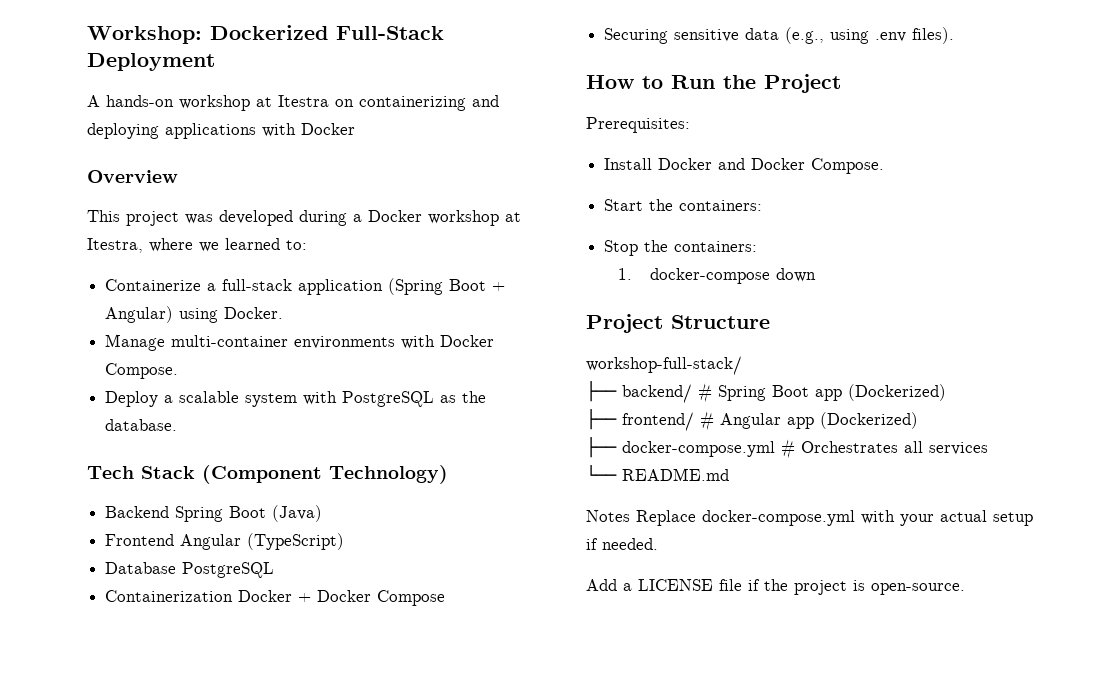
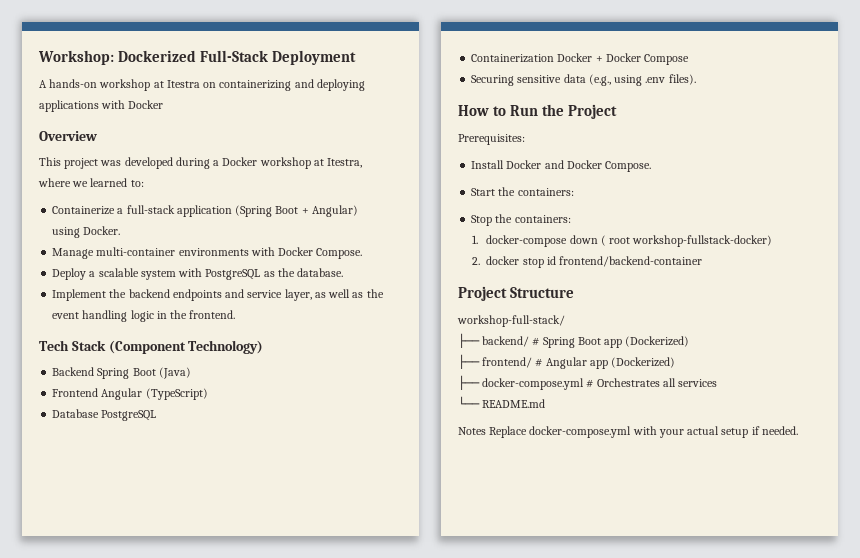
(178, 425) none -> [52,289,384,301] [52,310,236,322] // Implement the backend endpoints and service layer, as well as the event handling logic in the frontend.
(817, 275) none -> [600,235,773,247] [472,256,703,268] ( root workshop-fullstack-docker) // 2. docker stop id frontend/backend-container
[586,579,965,595] // Add a LICENSE file if the project is open-source. -> (798, 430) none

